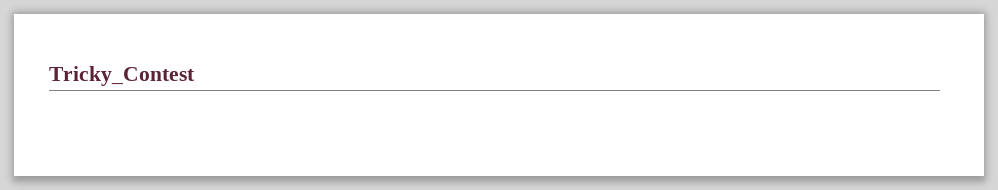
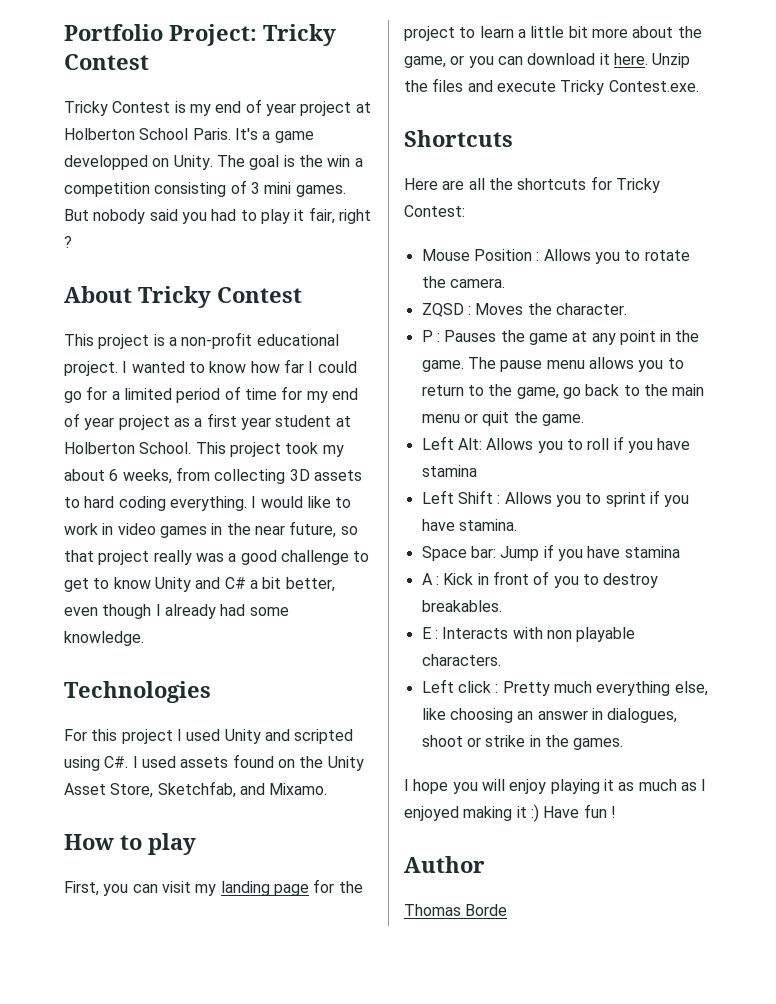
[49,66,195,86] Tricky_Contest -> [64,24,336,46] [64,54,149,70] [64,99,371,116] [64,128,314,143] [64,155,363,170] [64,180,346,197] [64,207,371,224] [64,236,72,248] [64,286,302,308] [64,332,339,349] [64,359,357,376] [64,386,358,403] [64,413,351,430] [64,442,344,457] [64,467,362,484] [64,496,352,511] [64,521,358,538] [64,550,370,565] [64,577,335,592] [64,604,289,619] [64,631,144,646] [64,681,211,703] [64,729,354,744] [64,754,364,771] [64,781,328,798] [64,833,196,855] [64,879,363,896] [404,26,702,41] [404,53,691,68] [404,78,699,95] [404,130,513,147] [404,176,660,193] [404,205,465,217] [421,249,690,264] [421,276,505,288] [421,303,627,317] [421,330,700,345] [421,357,684,372] [421,384,705,399] [421,411,584,426] [421,436,691,453] [421,465,477,477] [421,490,690,507] [421,519,517,531] [421,544,680,561] [421,571,659,588] [421,600,502,612] [421,627,636,642] [421,654,501,666] [421,679,708,696] [421,708,678,723] [421,735,624,750] [404,779,707,794] [404,804,616,822] [404,856,485,873] [404,904,508,916] Portfolio Project: Tricky Contest // Tricky Contest is my end of year project at Holberton School Paris. It's a game developped on Unity. The goal is the win a competition consisting of 3 mini games. But nobody said you had to play it fair, right ? // About Tricky Contest // This project is a non-profit educational project. I wanted to know how far I could go for a limited period of time for my end of year project as a first year student at Holberton School. This project took my about 6 weeks, from collecting 3D assets to hard coding everything. I would like to work in video games in the near future, so that project really was a good challenge to get to know Unity and C# a bit better, even though I already had some knowledge. // Technologies // For this project I used Unity and scripted using C#. I used assets found on the Unity Asset Store, Sketchfab, and Mixamo. // How to play // First, you can visit my landing page for the project to learn a little bit more about the game, or you can download it here. Unzip the files and execute Tricky Contest.exe. // Shortcuts // Here are all the shortcuts for Tricky Contest: // Mouse Position : Allows you to rotate the camera. // ZQSD : Moves the character. // P : Pauses the game at any point in the game. The pause menu allows you to return to the game, go back to the main menu or quit the game. // Left Alt: Allows you to roll if you have stamina // Left Shift : Allows you to sprint if you have stamina. // Space bar: Jump if you have stamina // A : Kick in front of you to destroy breakables. // E : Interacts with non playable characters. // Left click : Pretty much everything else, like choosing an answer in dialogues, shoot or strike in the games. // I hope you will enjoy playing it as much as I enjoyed making it :) Have fun ! // Author // Thomas Borde

